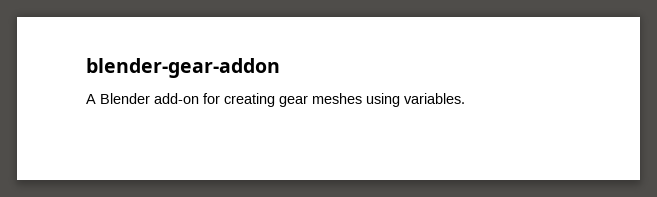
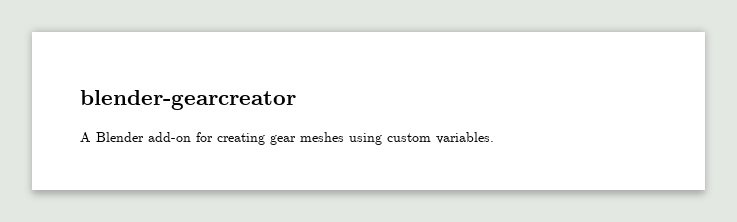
[86,58,280,78] blender-gear-addon -> [80,90,296,110] blender-gearcreator
(400, 100) none -> [387,133,431,142] custom

